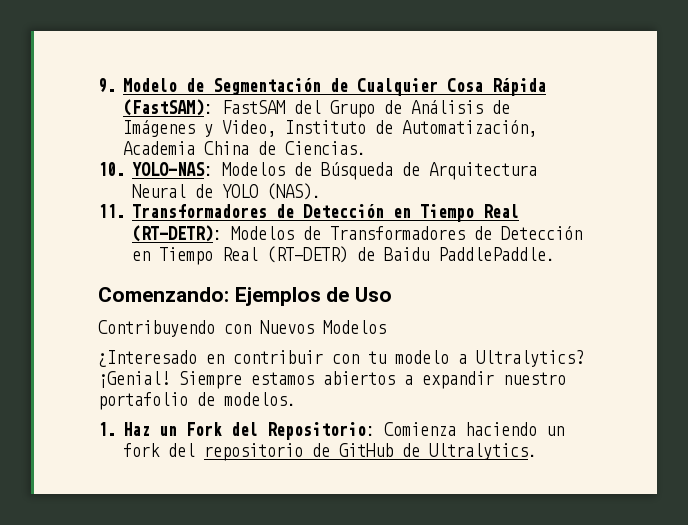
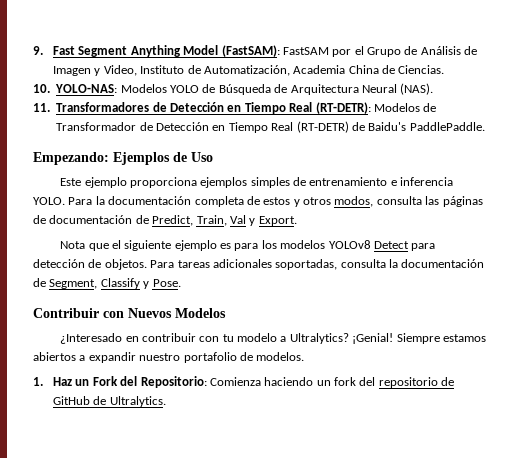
[123,78,546,96] [123,99,321,116] Modelo de Segmentación de Cualquier Cosa Rápida (FastSAM): FastSAM del -> [53,45,364,57] Fast Segment Anything Model (FastSAM): FastSAM por el
[123,120,195,137] Imágenes -> [53,66,92,76] Imagen
(285, 169) none -> [170,85,199,93] YOLO
[195,184,258,198] de YOLO -> (397, 88) none
[330,226,465,240] Transformadores -> [56,122,137,131] Transformador
[384,247,429,261] Baidu -> [368,122,407,131] Baidu's
[98,287,229,302] Comenzando: -> [33,152,109,165] Empezando:
[98,320,215,337] Contribuyendo -> [60,177,454,188] [33,196,483,207] [33,215,297,226] [60,240,436,251] [33,259,485,270] [33,278,181,289] [33,308,99,318] Este ejemplo proporciona ejemplos simples de entrenamiento e inferencia YOLO. Para la documentación completa de estos y otros modos, consulta las páginas de documentación de Predict, Train, Val y Export. // Nota que el siguiente ejemplo es para los modelos YOLOv8 Detect para detección de objetos. Para tareas adicionales soportadas, consulta la documentación de Segment, Classify y Pose. // Contribuir

